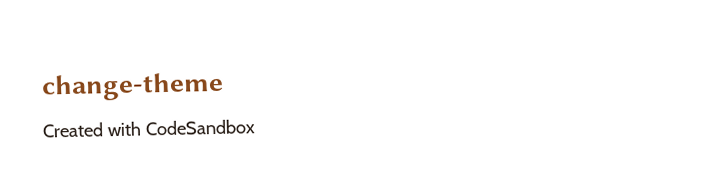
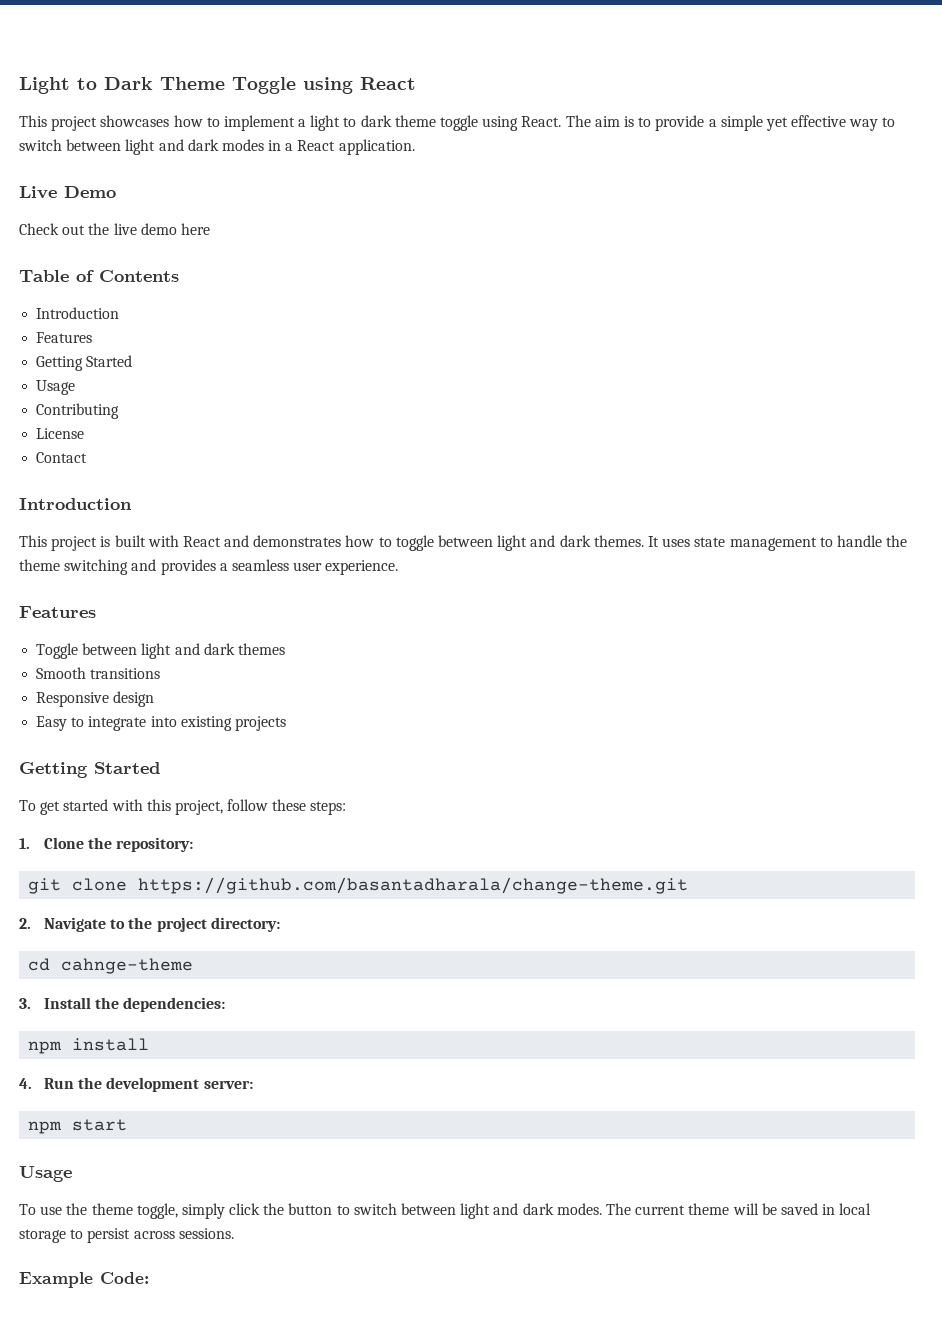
[41,71,224,102] [42,119,255,138] change-theme // Created with CodeSandbox -> [19,77,416,94] [19,115,896,131] [19,139,415,155] [19,186,116,199] [19,223,210,235] [19,270,179,282] [36,307,120,319] [36,332,93,343] [36,355,133,371] [36,380,76,395] [36,403,120,419] [36,428,85,439] [36,452,88,463] [19,498,132,510] [19,535,908,551] [19,559,399,575] [19,606,96,618] [36,643,285,659] [36,667,161,679] [36,691,155,707] [36,716,286,731] [19,762,160,778] [19,799,347,815] [19,837,194,852] [28,877,689,894] [19,917,280,932] [28,958,194,974] [19,997,226,1012] [28,1038,150,1054] [19,1077,253,1092] [28,1119,128,1134] [19,1166,72,1182] [19,1203,872,1219] [19,1228,234,1243] [19,1272,149,1288] Light to Dark Theme Toggle using React // This project showcases how to implement a light to dark theme toggle using React. The aim is to provide a simple yet effective way to switch between light and dark modes in a React application. // Live Demo // Check out the live demo here // Table of Contents // Introduction // Features // Getting Started // Usage // Contributing // License // Contact // Introduction // This project is built with React and demonstrates how to toggle between light and dark themes. It uses state management to handle the theme switching and provides a seamless user experience. // Features // Toggle between light and dark themes // Smooth transitions // Responsive design // Easy to integrate into existing projects // Getting Started // To get started with this project, follow these steps: // 1. Clone the repository: // git clone https://github.com/basantadharala/change-theme.git // 2. Navigate to the project directory: // cd cahnge-theme // 3. Install the dependencies: // npm install // 4. Run the development server: // npm start // Usage // To use the theme toggle, simply click the button to switch between light and dark modes. The current theme will be saved in local storage to persist across sessions. // Example Code:

